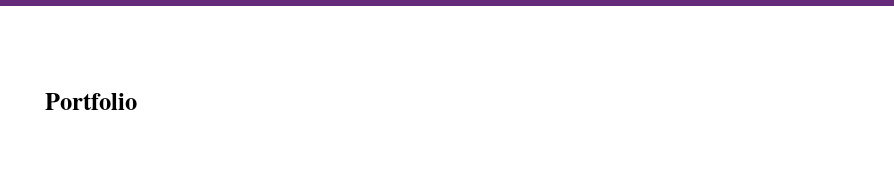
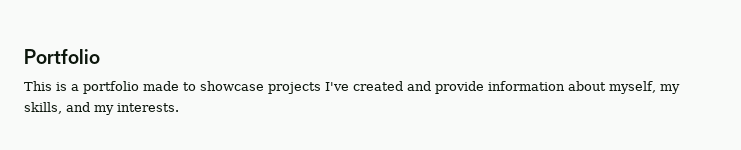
(137, 101) none -> [24,81,680,94] [24,102,179,115] // This is a portfolio made to showcase projects I've created and provide information about myself, my skills, and my interests.

